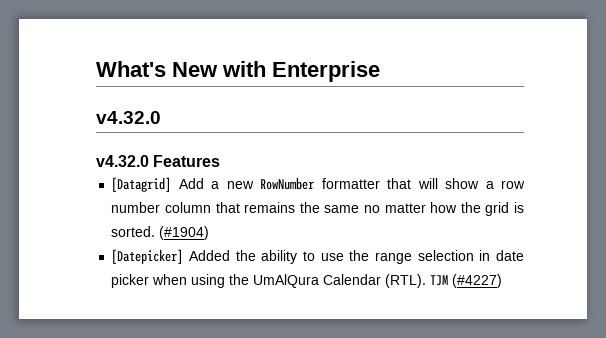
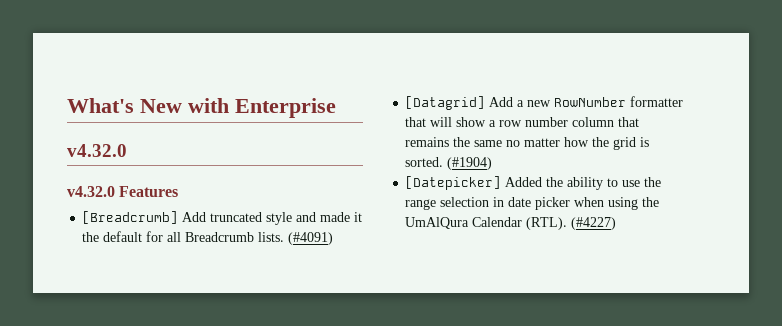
(221, 161) none -> [82,211,363,225] [82,231,334,245] // [Breadcrumb] Add truncated style and made it the default for all Breadcrumb lists. (#4091)
[430,275,449,286] TJM -> (568, 223) none

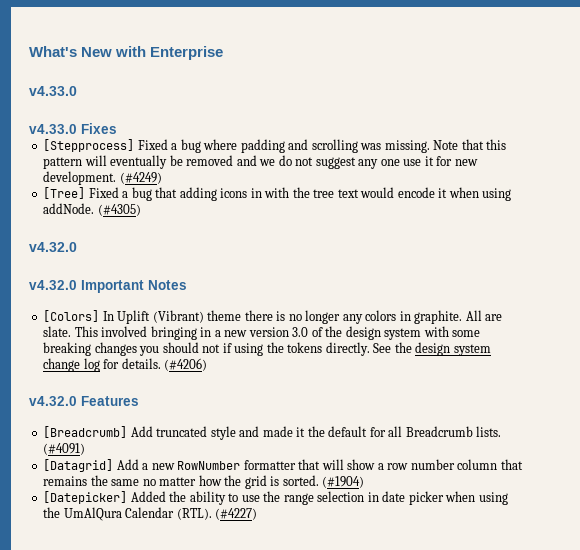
[67,144,127,157] v4.32.0 -> [29,86,77,96] [29,123,117,134] [43,139,507,153] [43,155,478,169] [43,171,162,185] [43,187,512,201] [43,203,141,216] [29,242,77,252] [29,280,187,293] [43,310,503,324] [43,326,481,340] [43,342,491,356] [43,358,208,372] v4.33.0 // v4.33.0 Fixes // [Stepprocess] Fixed a bug where padding and scrolling was missing. Note that this pattern will eventually be removed and we do not suggest any one use it for new development. (#4249) // [Tree] Fixed a bug that adding icons in with the tree text would encode it when using addNode. (#4305) // v4.32.0 // v4.32.0 Important Notes // [Colors] In Uplift (Vibrant) theme there is no longer any colors in graphite. All are slate. This involved bringing in a new version 3.0 of the design system with some breaking changes you should not if using the tokens directly. See the design system change log for details. (#4206)

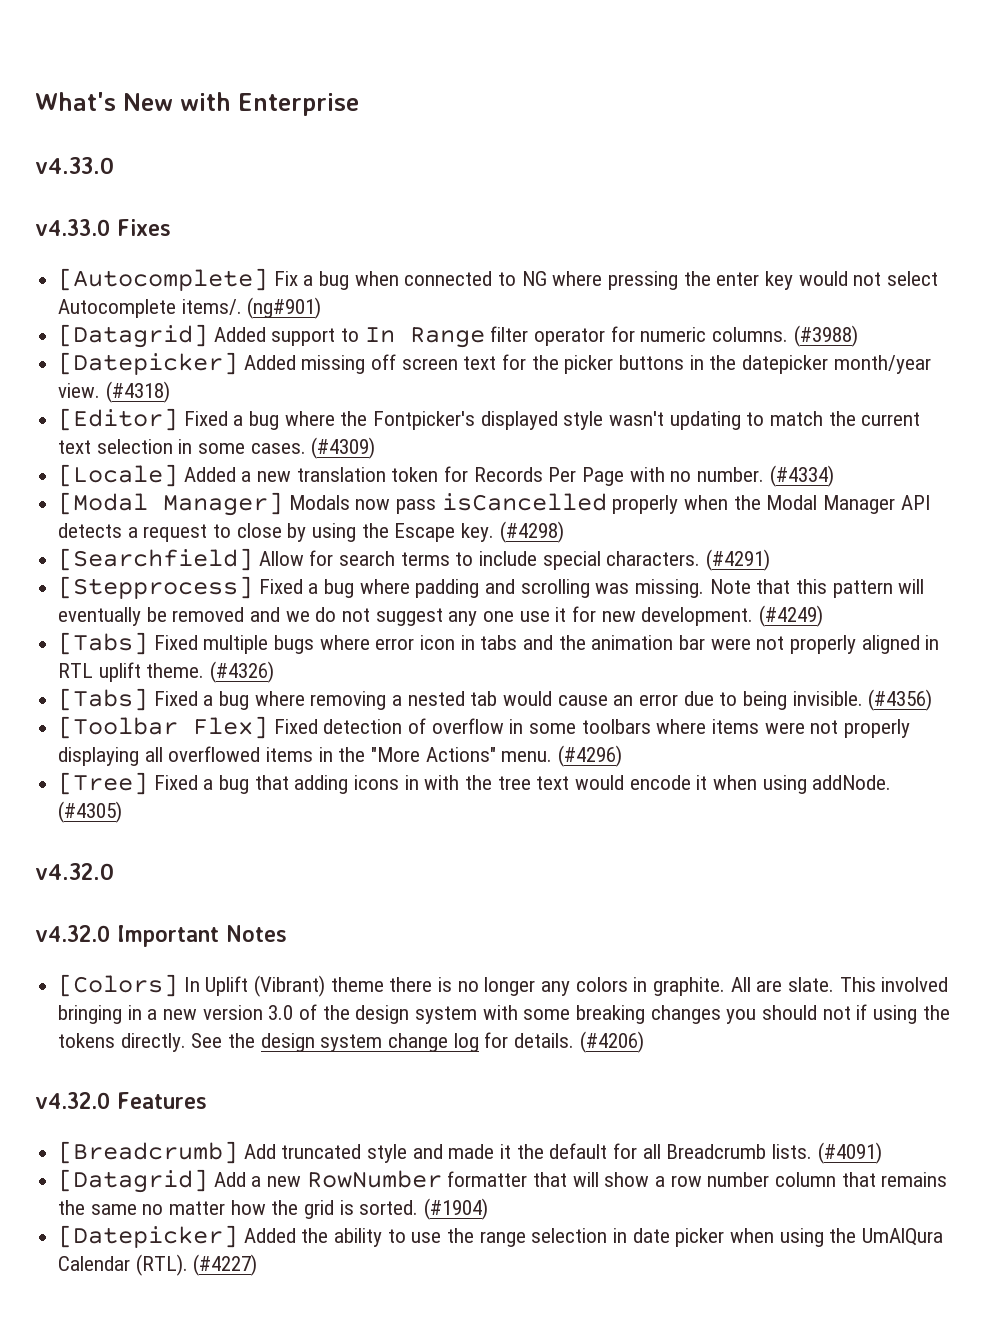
(117, 128) none -> [58,268,939,291] [58,297,322,319] [58,324,858,348] [58,352,931,375] [58,381,170,403] [58,408,921,431] [58,437,376,459] [58,464,834,487] [58,492,931,516] [58,521,564,543] [58,548,771,571] // [Autocomplete] Fix a bug when connected to NG where pressing the enter key would not select Autocomplete items/. (ng#901) // [Datagrid] Added support to In Range filter operator for numeric columns. (#3988) // [Datepicker] Added missing off screen text for the picker buttons in the datepicker month/year view. (#4318) // [Editor] Fixed a bug where the Fontpicker's displayed style wasn't updating to match the current text selection in some cases. (#4309) // [Locale] Added a new translation token for Records Per Page with no number. (#4334) // [Modal Manager] Modals now pass isCancelled properly when the Modal Manager API detects a request to close by using the Escape key. (#4298) // [Searchfield] Allow for search terms to include special characters. (#4291)
(162, 178) none -> [58,632,940,655] [58,661,275,683] [58,688,933,711] [58,716,911,739] [58,745,623,767] // [Tabs] Fixed multiple bugs where error icon in tabs and the animation bar were not properly aligned in RTL uplift theme. (#4326) // [Tabs] Fixed a bug where removing a nested tab would cause an error due to being invisible. (#4356) // [Toolbar Flex] Fixed detection of overflow in some toolbars where items were not properly displaying all overflowed items in the "More Actions" menu. (#4296)

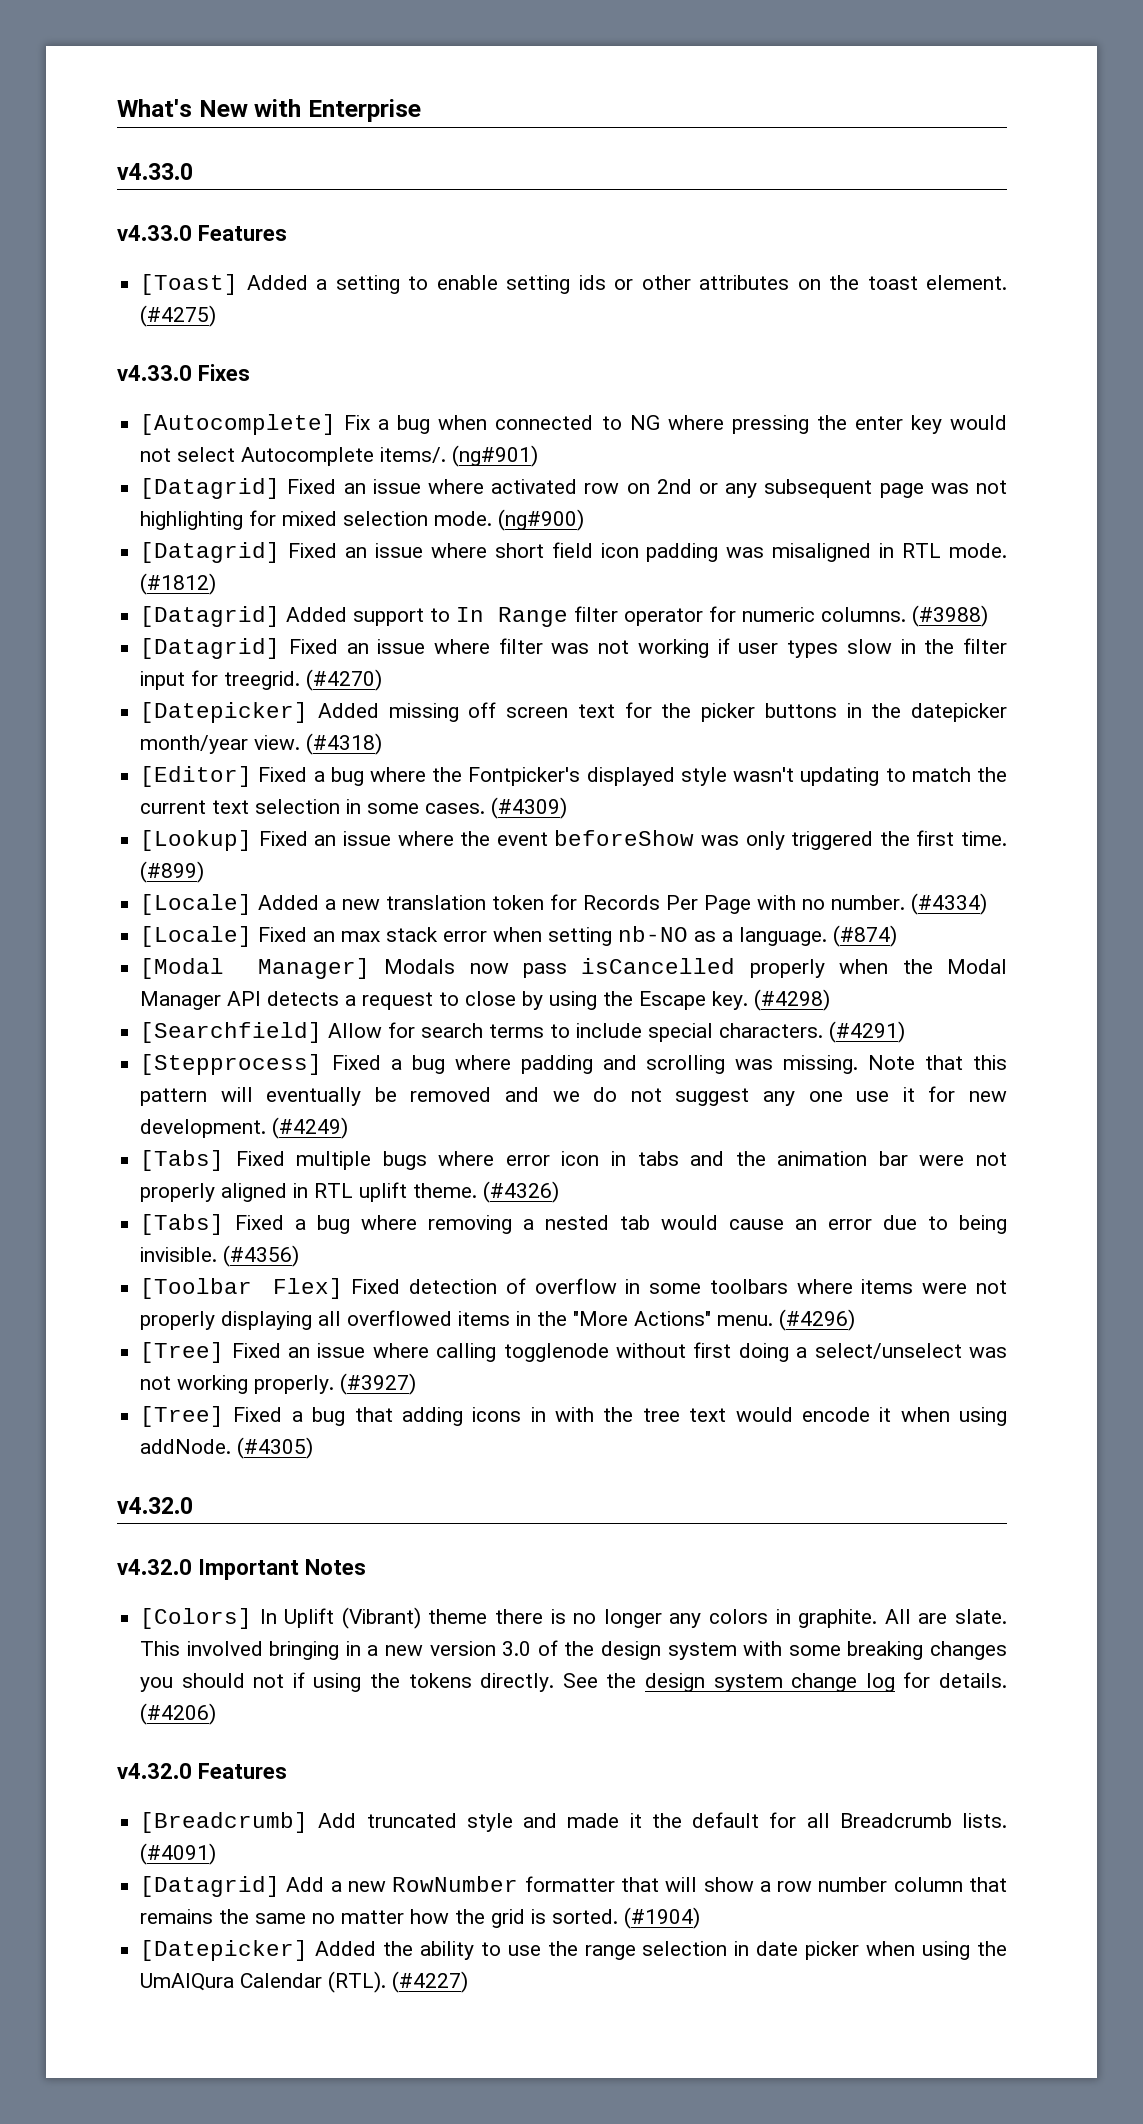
(114, 165) none -> [117,225,287,241] [140,274,1007,295] [140,305,217,327] // v4.33.0 Features // [Toast] Added a setting to enable setting ids or other attributes on the toast element. (#4275)
(322, 308) none -> [140,478,1007,499] [140,509,585,531] [140,542,1007,563] [140,573,217,595] // [Datagrid] Fixed an issue where activated row on 2nd or any subsequent page was not highlighting for mixed selection mode. (ng#900) // [Datagrid] Fixed an issue where short field icon padding was misaligned in RTL mode. (#1812)
(858, 336) none -> [140,638,1008,659] [140,669,383,691] // [Datagrid] Fixed an issue where filter was not working if user types slow in the filter input for treegrid. (#4270)
(376, 448) none -> [140,830,1008,851] [140,861,205,883] // [Lookup] Fixed an issue where the event beforeShow was only triggered the first time. (#899)
(834, 476) none -> [140,925,898,947] // [Locale] Fixed an max stack error when setting nb-NO as a language. (#874)
(623, 756) none -> [140,1342,1007,1363] [140,1373,417,1395] // [Tree] Fixed an issue where calling togglenode without first doing a select/unselect was not working properly. (#3927)

